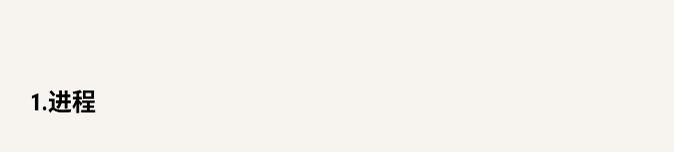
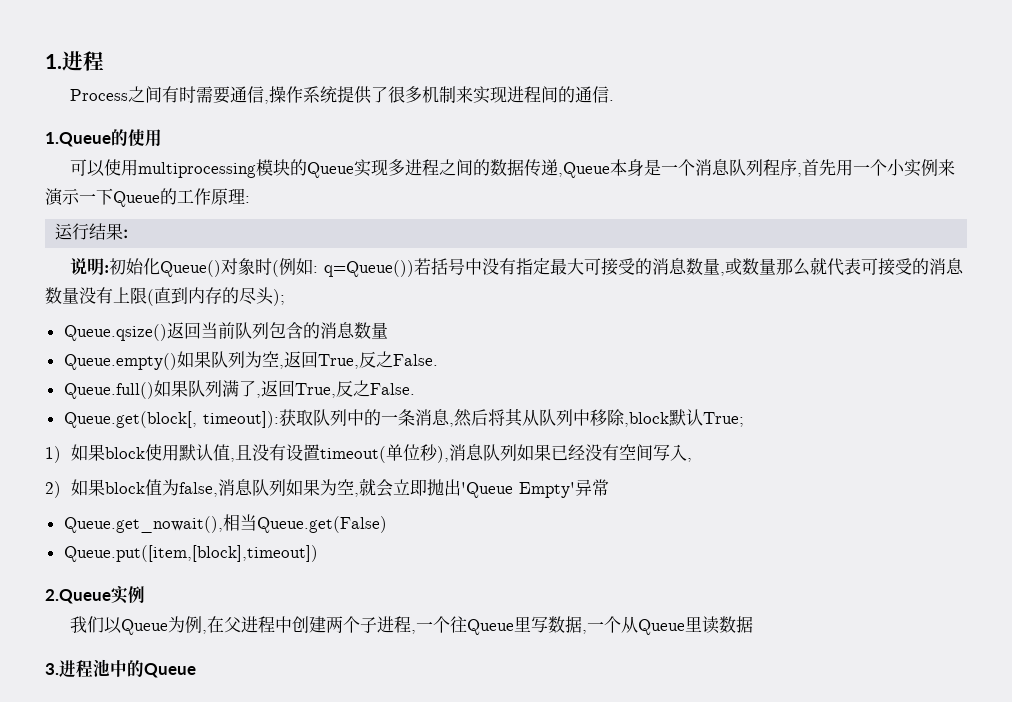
(96, 101) none -> [70,86,615,104] [45,129,162,147] [70,159,956,178] [45,188,250,207] [55,223,132,240] [70,257,965,277] [45,287,285,306] [63,322,388,341] [63,351,438,370] [63,380,415,399] [63,408,744,428] [45,444,692,463] [45,478,609,498] [63,514,387,533] [63,545,318,562] [45,586,145,604] [70,616,754,635] [45,659,196,678] // Process之间有时需要通信,操作系统提供了很多机制来实现进程间的通信. // 1.Queue的使用 // 可以使用multiprocessing模块的Queue实现多进程之间的数据传递,Queue本身是一个消息队列程序,首先用一个小实例来演示一下Queue的工作原理: // 运行结果: // 说明:初始化Queue()对象时(例如: q=Queue())若括号中没有指定最大可接受的消息数量,或数量那么就代表可接受的消息数量没有上限(直到内存的尽头); // Queue.qsize()返回当前队列包含的消息数量 // Queue.empty()如果队列为空,返回True,反之False. // Queue.full()如果队列满了,返回True,反之False. // Queue.get(block[, timeout]):获取队列中的一条消息,然后将其从队列中移除,block默认True; // 1)如果block使用默认值,且没有设置timeout(单位秒),消息队列如果已经没有空间写入, // 2)如果block值为false,消息队列如果为空,就会立即抛出'Queue Empty'异常 // Queue.get_nowait(),相当Queue.get(False) // Queue.put([item,[block],timeout]) // 2.Queue实例 // 我们以Queue为例,在父进程中创建两个子进程,一个往Queue里写数据,一个从Queue里读数据 // 3.进程池中的Queue

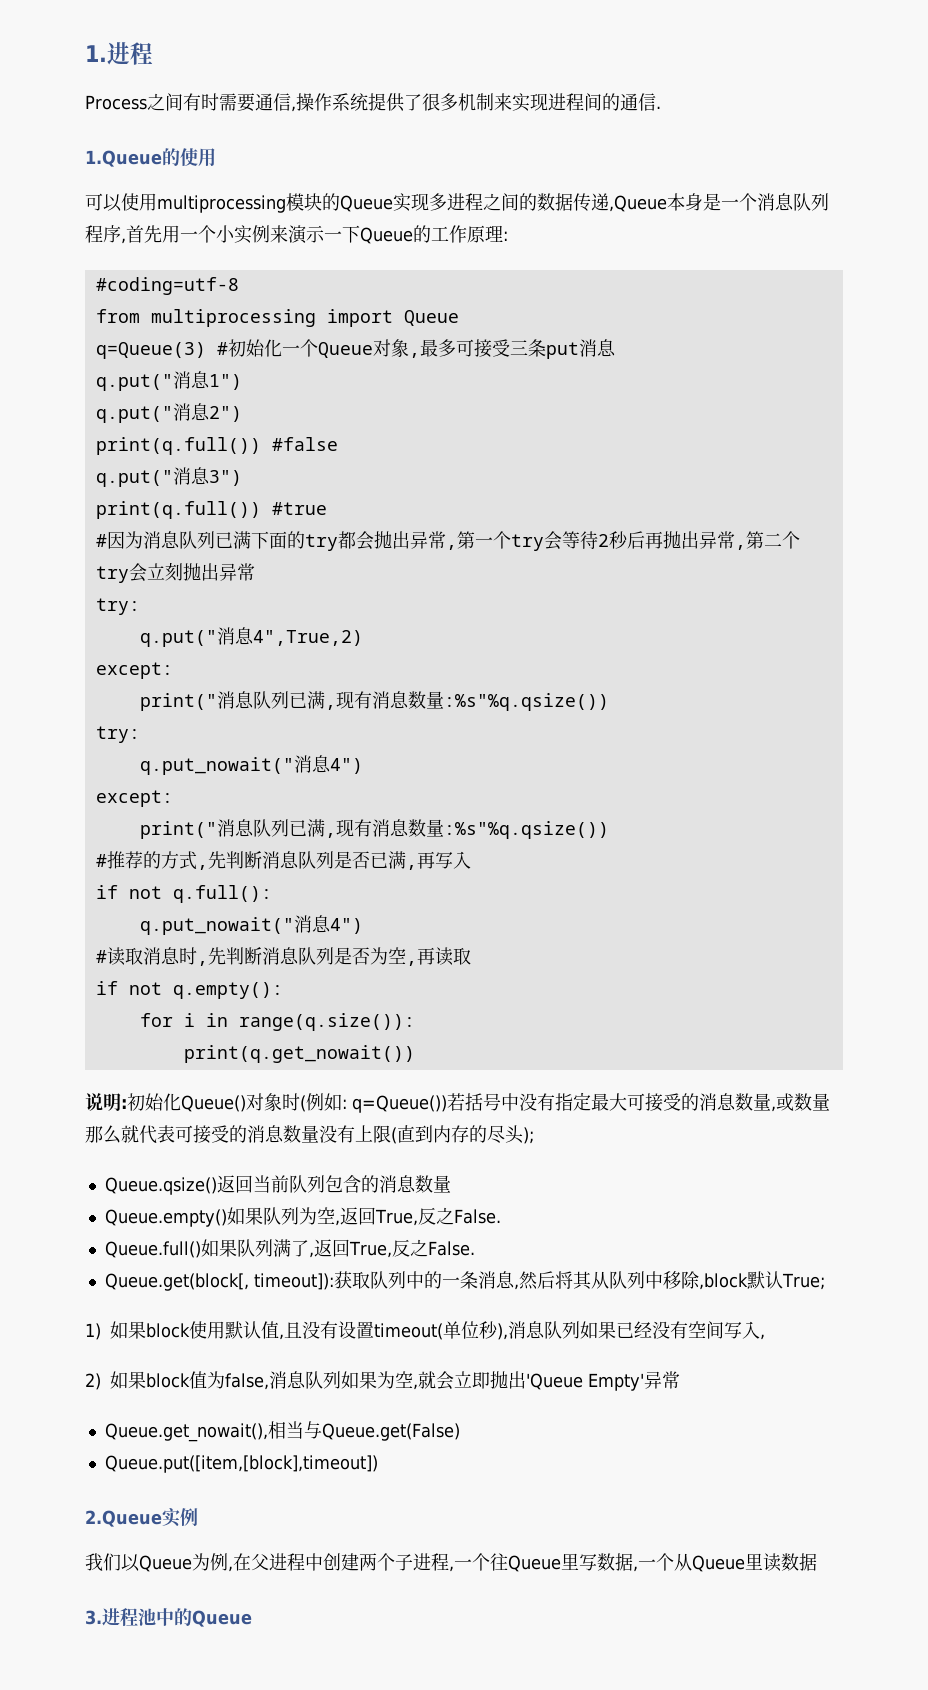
[55,223,132,240] 运行结果: -> [95,277,239,295] [95,309,459,327] [95,339,616,359] [95,371,242,391] [95,403,242,423] [95,437,338,455] [95,467,242,487] [95,501,327,519] [95,531,800,551] [95,562,255,583] [95,598,140,615] [139,627,363,647] [95,662,173,679] [139,691,609,711] [95,726,140,743] [139,755,363,775] [95,790,173,807] [139,819,609,839] [95,851,471,870] [95,885,272,903] [139,915,363,935] [95,947,471,966] [95,981,283,999] [139,1013,415,1031] [183,1045,415,1063] #coding=utf-8 // from multiprocessing import Queue // q=Queue(3) #初始化一个Queue对象,最多可接受三条put消息 // q.put("消息1") // q.put("消息2") // print(q.full()) #false // q.put("消息3") // print(q.full()) #true // #因为消息队列已满下面的try都会抛出异常,第一个try会等待2秒后再抛出异常,第二个try会立刻抛出异常 // try: // q.put("消息4",True,2) // except: // print("消息队列已满,现有消息数量:%s"%q.qsize()) // try: // q.put_nowait("消息4") // except: // print("消息队列已满,现有消息数量:%s"%q.qsize()) // #推荐的方式,先判断消息队列是否已满,再写入 // if not q.full(): // q.put_nowait("消息4") // #读取消息时,先判断消息队列是否为空,再读取 // if not q.empty(): // for i in range(q.size()): // print(q.get_nowait())
(257, 522) none -> [303,1421,322,1439] 与

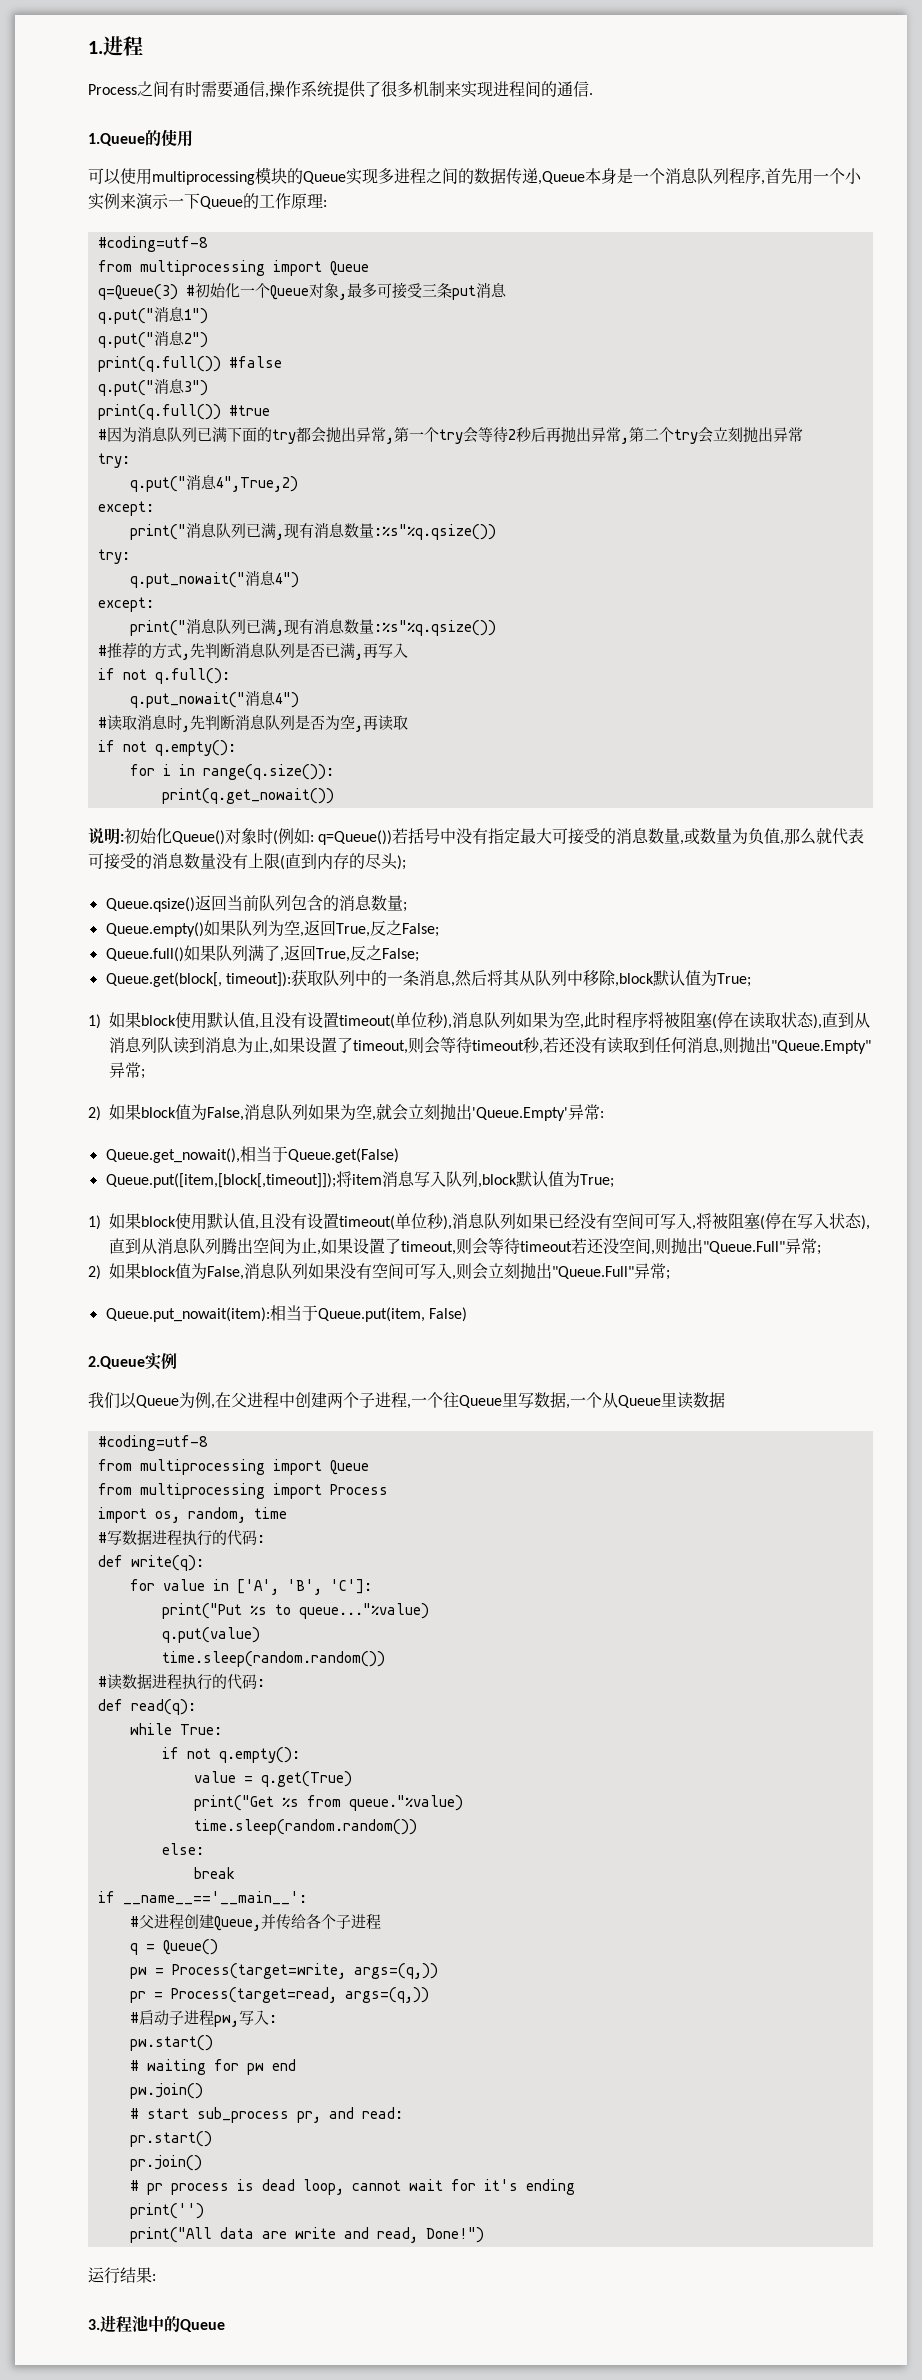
(830, 1102) none -> [732,828,785,845] 为负值,
(451, 1184) none -> [402,902,407,912] ;
[453,1209,501,1224] False. -> [401,923,439,937] False;
[427,1241,475,1256] False. -> [381,948,419,962] False;
(783, 1280) none -> [684,970,751,987] [88,1011,870,1029] [109,1037,871,1054] [109,1062,145,1079] [88,1104,604,1121] [105,1146,399,1163] [105,1171,580,1188] 值为True; // 1)如果block使用默认值,且没有设置timeout(单位秒),消息队列如果为空,此时程序将被阻塞(停在读取状态),直到从消息列队读到消息为止,如果设置了timeout,则会等待timeout秒,若还没有读取到任何消息,则抛出"Queue.Empty"异常; // 2)如果block值为False,消息队列如果为空,就会立刻抛出'Queue.Empty'异常: // Queue.get_nowait(),相当于Queue.get(False) // Queue.put([item,[block[,timeout]]);将item消息写入队列,block默认值为
[724,1321,765,1340] [85,1371,680,1391] [104,1421,460,1442] [104,1455,378,1473] 写入, // 2)如果block值为false,消息队列如果为空,就会立即抛出'Queue Empty'异常 // Queue.get_nowait(),相当与Queue.get(False) // Queue.put([item,[block],timeout]) -> [644,1212,870,1230] [109,1238,821,1255] [88,1263,670,1280] [105,1305,467,1322] 可写入,将被阻塞(停在写入状态),直到从消息队列腾出空间为止,如果设置了timeout,则会等待timeout若还没空间,则抛出"Queue.Full"异常; // 2)如果block值为False,消息队列如果没有空间可写入,则会立刻抛出"Queue.Full"异常; // Queue.put_nowait(item):相当于Queue.put(item, False)
(817, 1562) none -> [97,1435,208,1451] [97,1459,369,1475] [97,1483,388,1499] [97,1507,287,1523] [97,1529,265,1546] [97,1555,204,1571] [129,1579,372,1595] [161,1603,429,1619] [161,1627,260,1643] [161,1651,385,1667] [97,1673,265,1690] [97,1699,196,1715] [129,1723,222,1735] [161,1747,300,1763] [193,1771,352,1787] [193,1795,463,1811] [193,1819,417,1835] [161,1843,204,1855] [193,1867,235,1879] [97,1891,307,1905] [129,1914,381,1931] [129,1939,218,1955] [129,1963,438,1979] [129,1987,429,2003] [129,2010,277,2027] [129,2035,213,2051] [129,2059,296,2075] [129,2083,203,2099] [129,2107,403,2123] [129,2131,212,2147] [129,2155,202,2171] [129,2179,575,2195] [129,2203,204,2219] [129,2227,484,2243] [88,2267,156,2284] // #coding=utf-8 // from multiprocessing import Queue // from multiprocessing import Process // import os, random, time // #写数据进程执行的代码: // def write(q): // for value in ['A', 'B', 'C']: // print("Put %s to queue..."%value) // q.put(value) // time.sleep(random.random()) // #读数据进程执行的代码: // def read(q): // while True: // if not q.empty(): // value = q.get(True) // print("Get %s from queue."%value) // time.sleep(random.random()) // else: // break // if __name__=='__main__': // #父进程创建Queue,并传给各个子进程 // q = Queue() // pw = Process(target=write, args=(q,)) // pr = Process(target=read, args=(q,)) // #启动子进程pw,写入: // pw.start() // # waiting for pw end // pw.join() // # start sub_process pr, and read: // pr.start() // pr.join() // # pr process is dead loop, cannot wait for it's ending // print('') // print("All data are write and read, Done!") // 运行结果:

